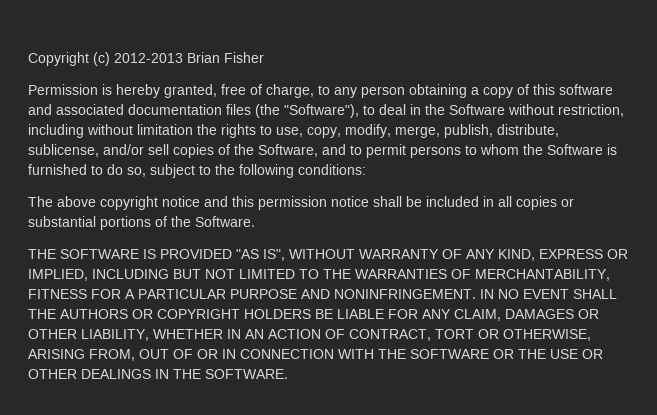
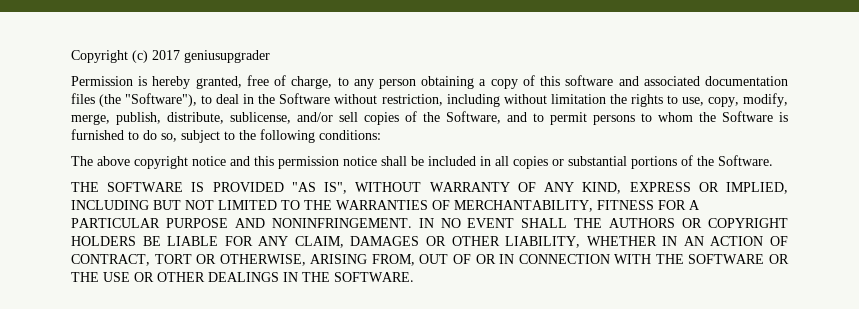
[114,52,264,63] 2012-2013 Brian Fisher -> [152,50,270,63] 2017 geniusupgrader

